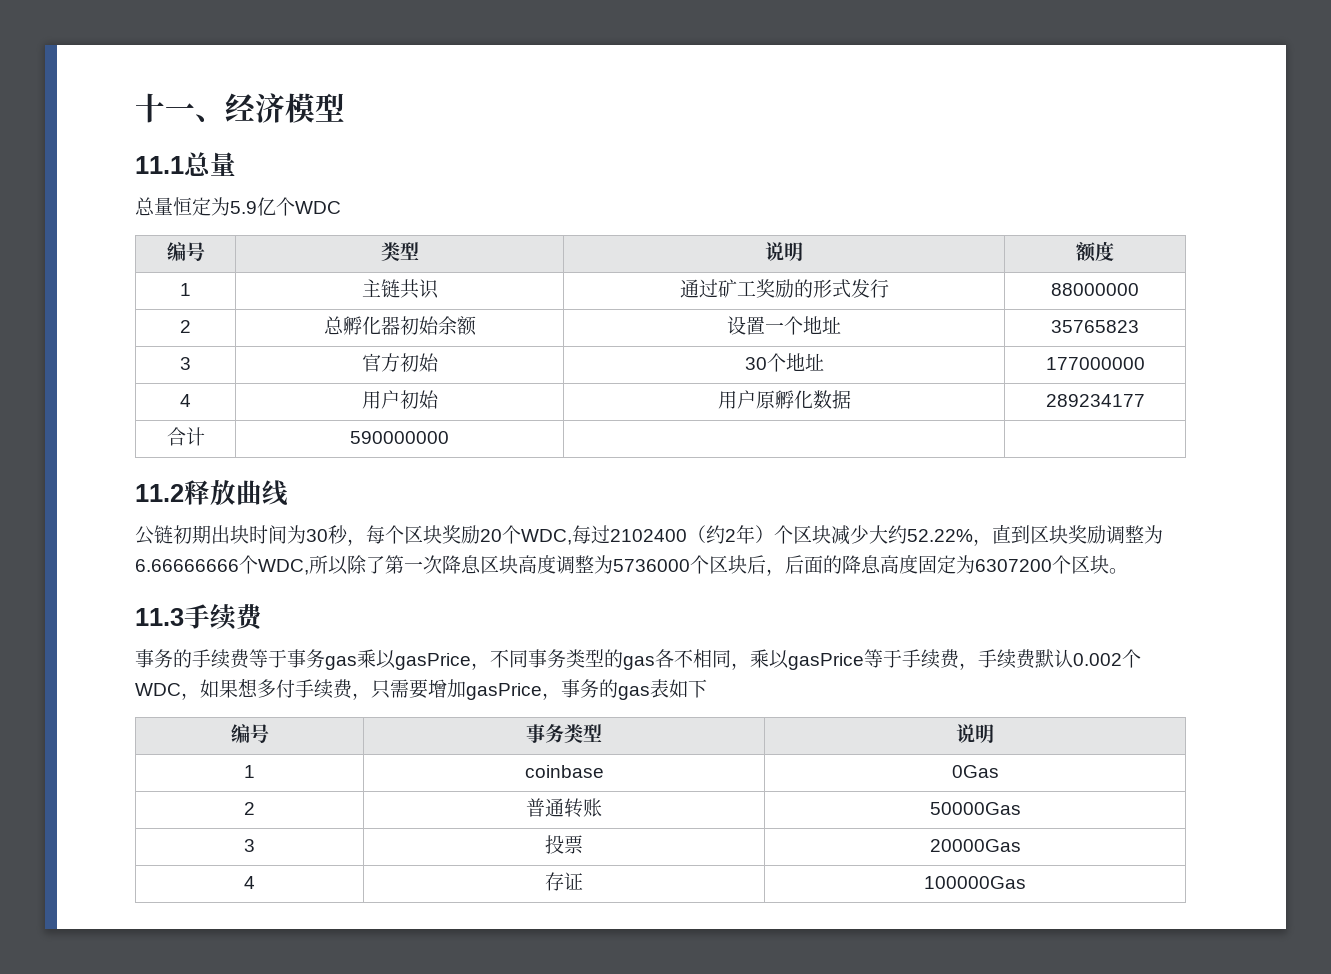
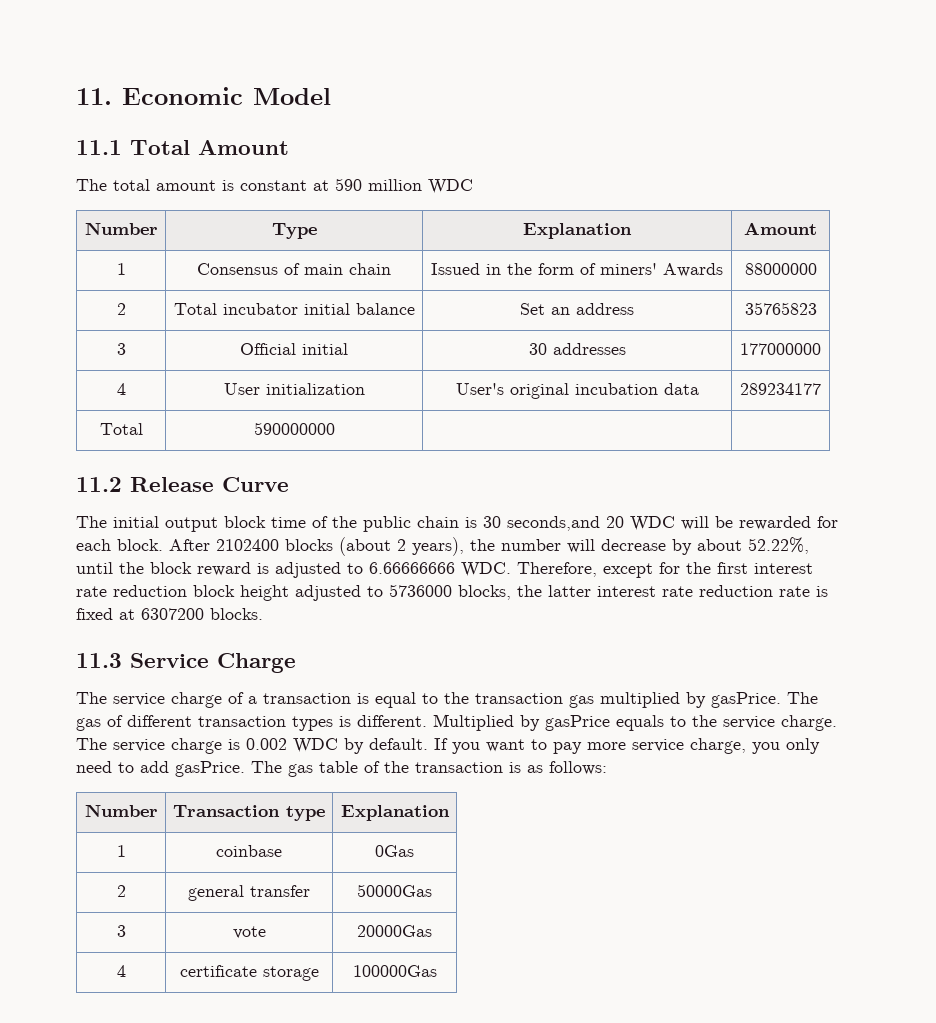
[135,93,345,123] [135,152,236,176] [135,197,341,216] [166,242,205,261] [380,242,419,261] [765,242,803,261] [1075,241,1114,262] [180,283,191,296] [361,279,439,299] [679,279,889,298] [1051,283,1139,296] [180,320,191,333] [323,316,477,336] [727,316,841,335] 十一、经济模型 // 11.1总量 // 总量恒定为5.9亿个WDC // 编号 | 类型 | 说明 | 额度 // 1 | 主链共识 | 通过矿工奖励的形式发行 | 88000000 // 2 | 总孵化器初始余额 | 设置一个地址 -> [76,87,331,105] [76,140,289,155] [76,178,473,194] [84,222,158,235] [271,223,317,239] [523,223,632,239] [744,222,817,235] [116,263,126,275] [197,263,391,275] [431,263,723,277] [744,263,817,275] [116,303,126,315] [173,303,415,315] [520,303,634,315] 11. Economic Model // 11.1 Total Amount // The total amount is constant at 590 million WDC // Number | Type | Explanation | Amount // 1 | Consensus of main chain | Issued in the form of miners' Awards | 88000000 // 2 | Total incubator initial balance | Set an address
[361,353,439,372] [744,353,824,372] 官方初始 | 30个地址 -> [240,343,348,355] [528,343,626,355] Official initial | 30 addresses
[361,390,439,409] [717,390,851,409] 用户初始 | 用户原孵化数据 -> [223,383,365,395] [455,383,699,399] User initialization | User's original incubation data
[166,427,205,446] 合计 -> [99,423,143,435] Total
[184,480,288,506] [135,525,1163,546] [135,555,1128,576] [135,604,263,630] [135,649,1141,670] [135,678,707,700] [230,724,269,743] [526,724,602,743] [956,724,994,743] 释放曲线 // 公链初期出块时间为30秒，每个区块奖励20个WDC,每过2102400（约2年）个区块减少大约52.22%，直到区块奖励调整为6.66666666个WDC,所以除了第一次降息区块高度调整为5736000个区块后，后面的降息高度固定为6307200个区块。 // 11.3手续费 // 事务的手续费等于事务gas乘以gasPrice，不同事务类型的gas各不相同，乘以gasPrice等于手续费，手续费默认0.002个WDC，如果想多付手续费，只需要增加gasPrice，事务的gas表如下 // 编号 | 事务类型 | 说明 -> [130,477,289,492] [76,516,838,532] [76,537,809,556] [76,562,813,578] [76,584,828,601] [76,608,263,620] [76,653,296,673] [76,692,818,708] [76,714,837,731] [76,738,820,754] [76,761,607,777] [84,804,158,817] [173,805,325,821] [340,805,450,821] Release Curve // The initial output block time of the public chain is 30 seconds,and 20 WDC will be rewarded for each block. After 2102400 blocks (about 2 years), the number will decrease by about 52.22%, until the block reward is adjusted to 6.66666666 WDC. Therefore, except for the first interest rate reduction block height adjusted to 5736000 blocks, the latter interest rate reduction rate is fixed at 6307200 blocks. // 11.3 Service Charge // The service charge of a transaction is equal to the transaction gas multiplied by gasPrice. The gas of different transaction types is different. Multiplied by gasPrice equals to the service charge. The service charge is 0.002 WDC by default. If you want to pay more service charge, you only need to add gasPrice. The gas table of the transaction is as follows: // Number | Transaction type | Explanation
[526,798,602,818] 普通转账 -> [188,885,310,901] general transfer
[545,835,583,854] 投票 -> [232,926,266,939] vote
[545,872,583,891] 存证 -> [179,965,319,981] certificate storage

